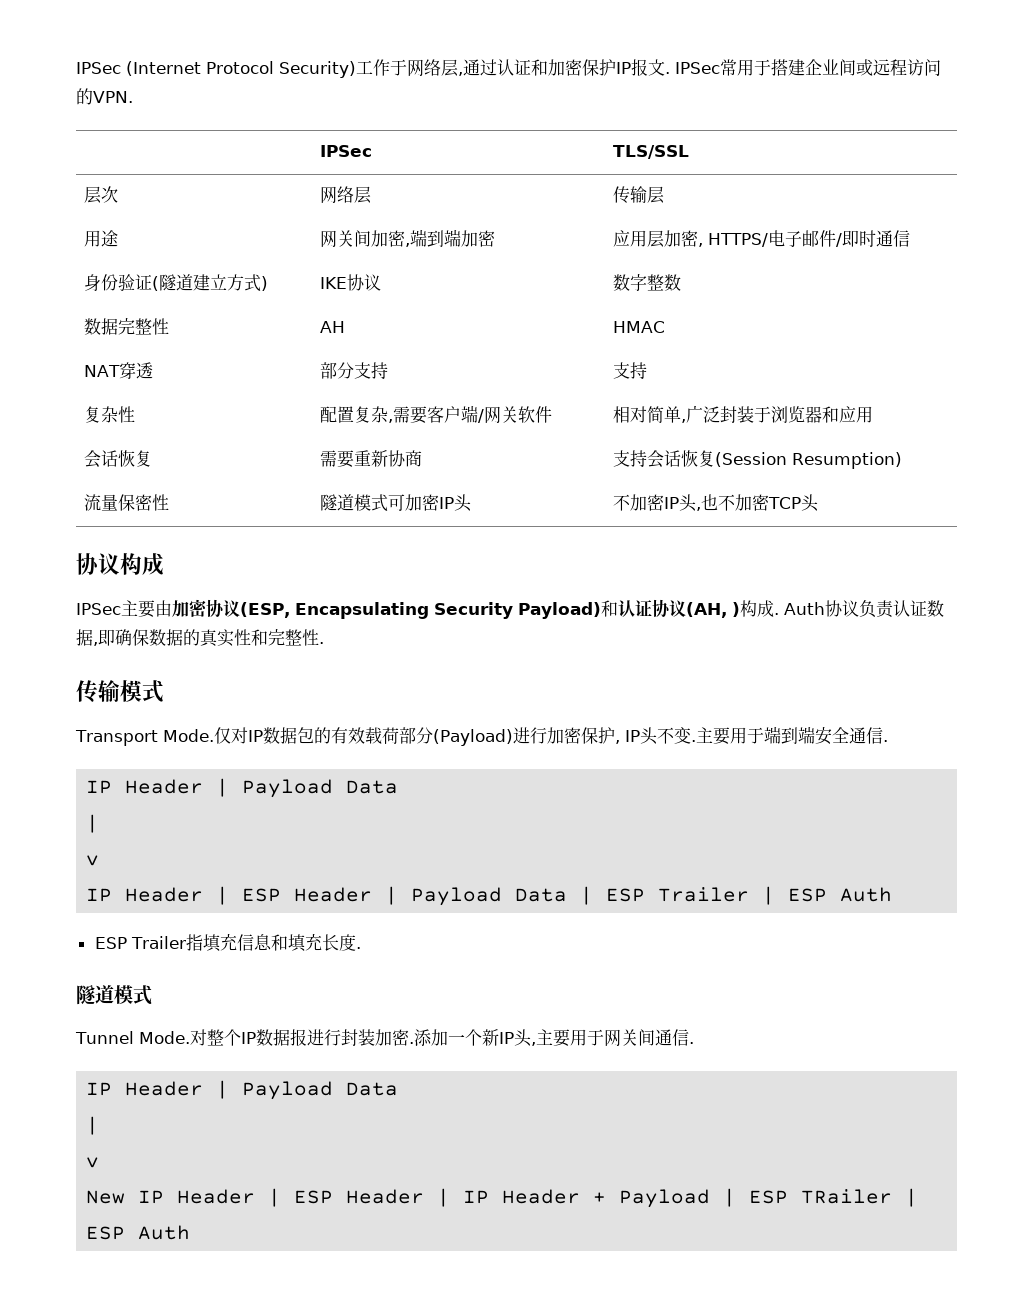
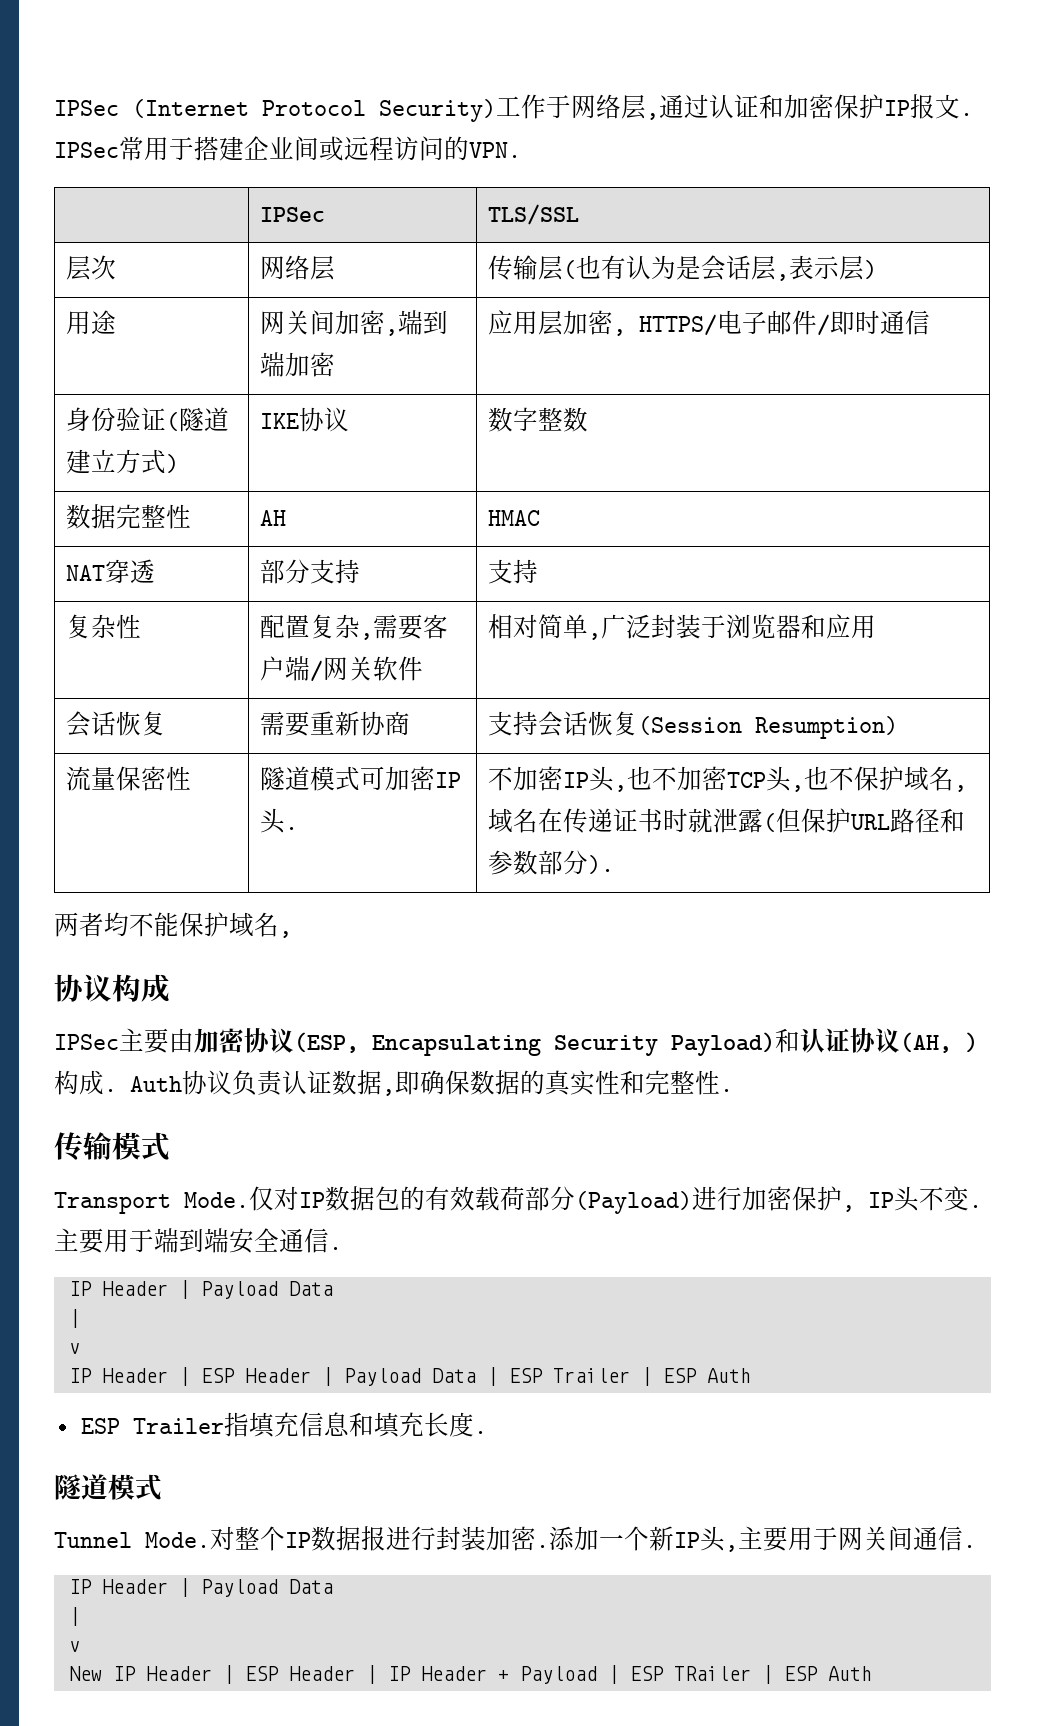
(665, 195) none -> [562,255,877,281] (也有认为是会话层,表示层)
(473, 503) none -> [284,827,298,830] .
(820, 503) none -> [790,766,967,792] [487,808,965,833] [487,850,614,875] [54,912,292,938] ,也不保护域名,域名在传递证书时就泄露(但保护URL路径和参数部分). // 两者均不能保护域名,

